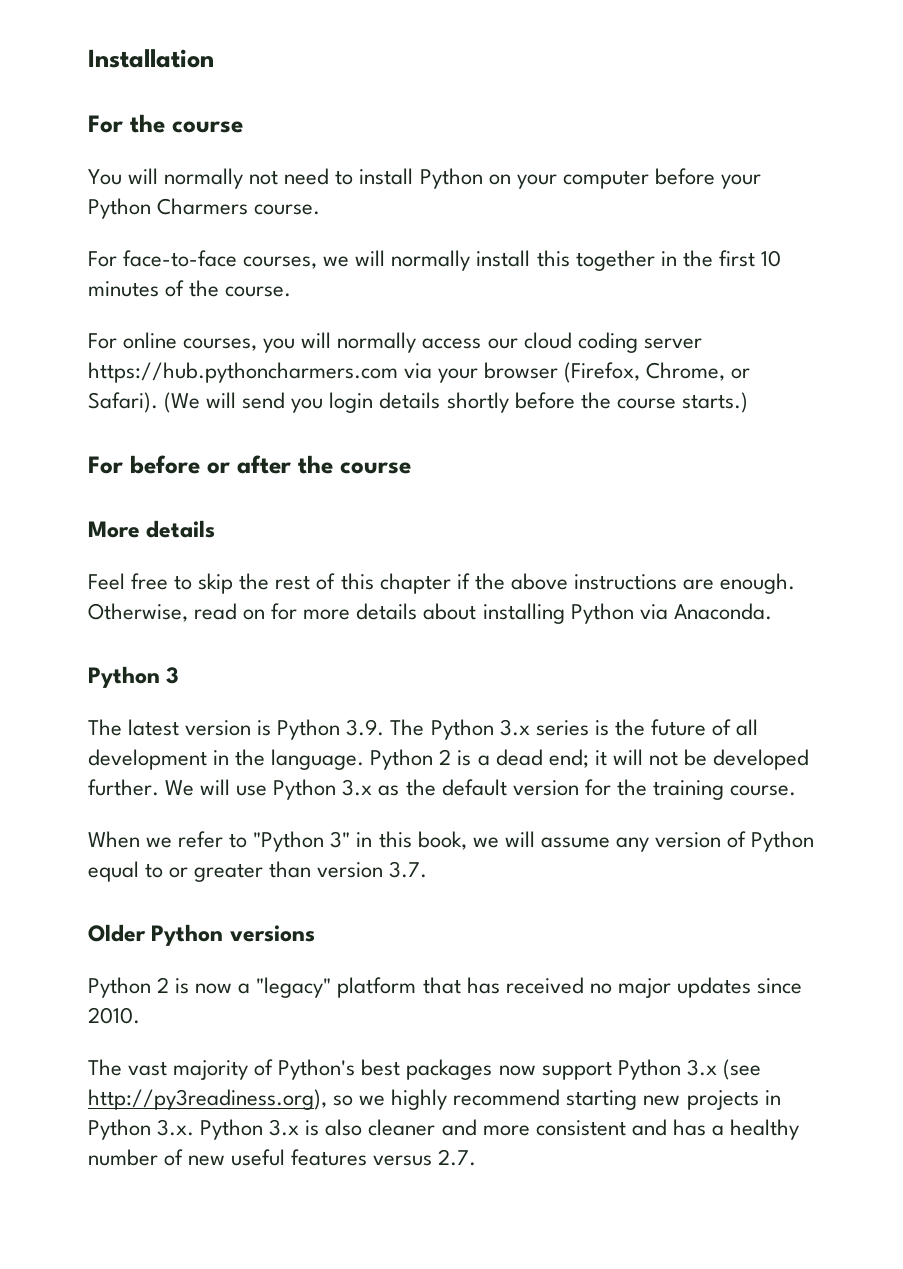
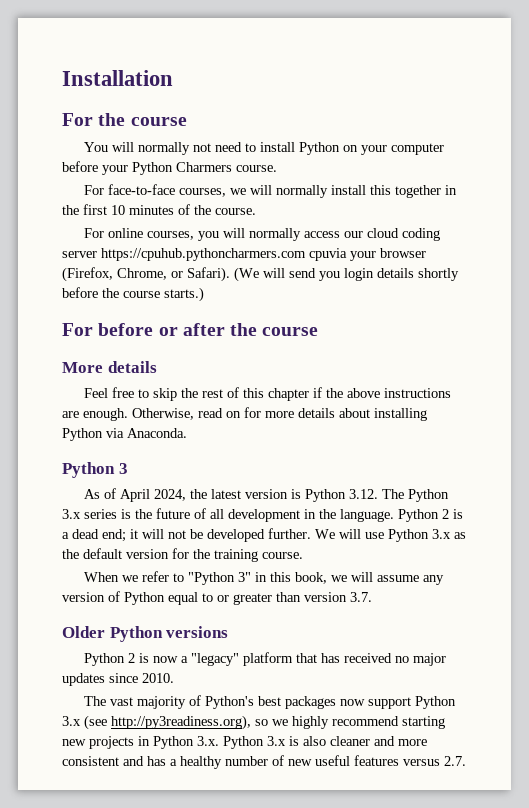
[88,362,433,383] https://hub.pythoncharmers.com via -> [101,248,347,261] https://cpuhub.pythoncharmers.com cpuvia
[88,719,122,736] The -> [84,488,208,502] As of April 2024, the
[346,719,385,736] 3.9. -> [349,489,379,499] 3.12.

